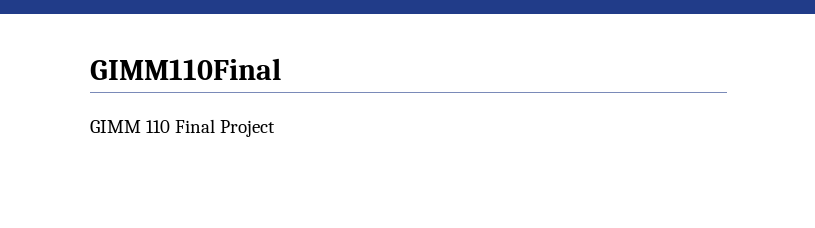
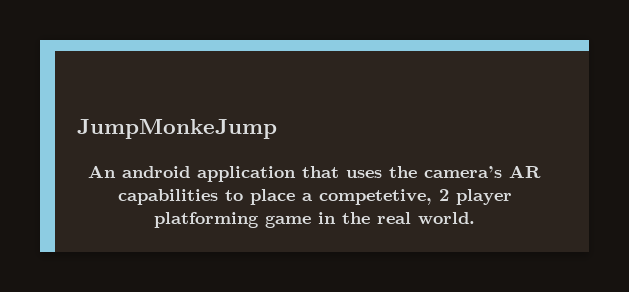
[90,58,281,80] [90,119,276,137] GIMM110Final // GIMM 110 Final Project -> [77,119,277,139] [88,165,541,182] [117,189,512,205] [154,212,475,228] JumpMonkeJump // An android application that uses the camera’s AR capabilities to place a competetive, 2 player platforming game in the real world.

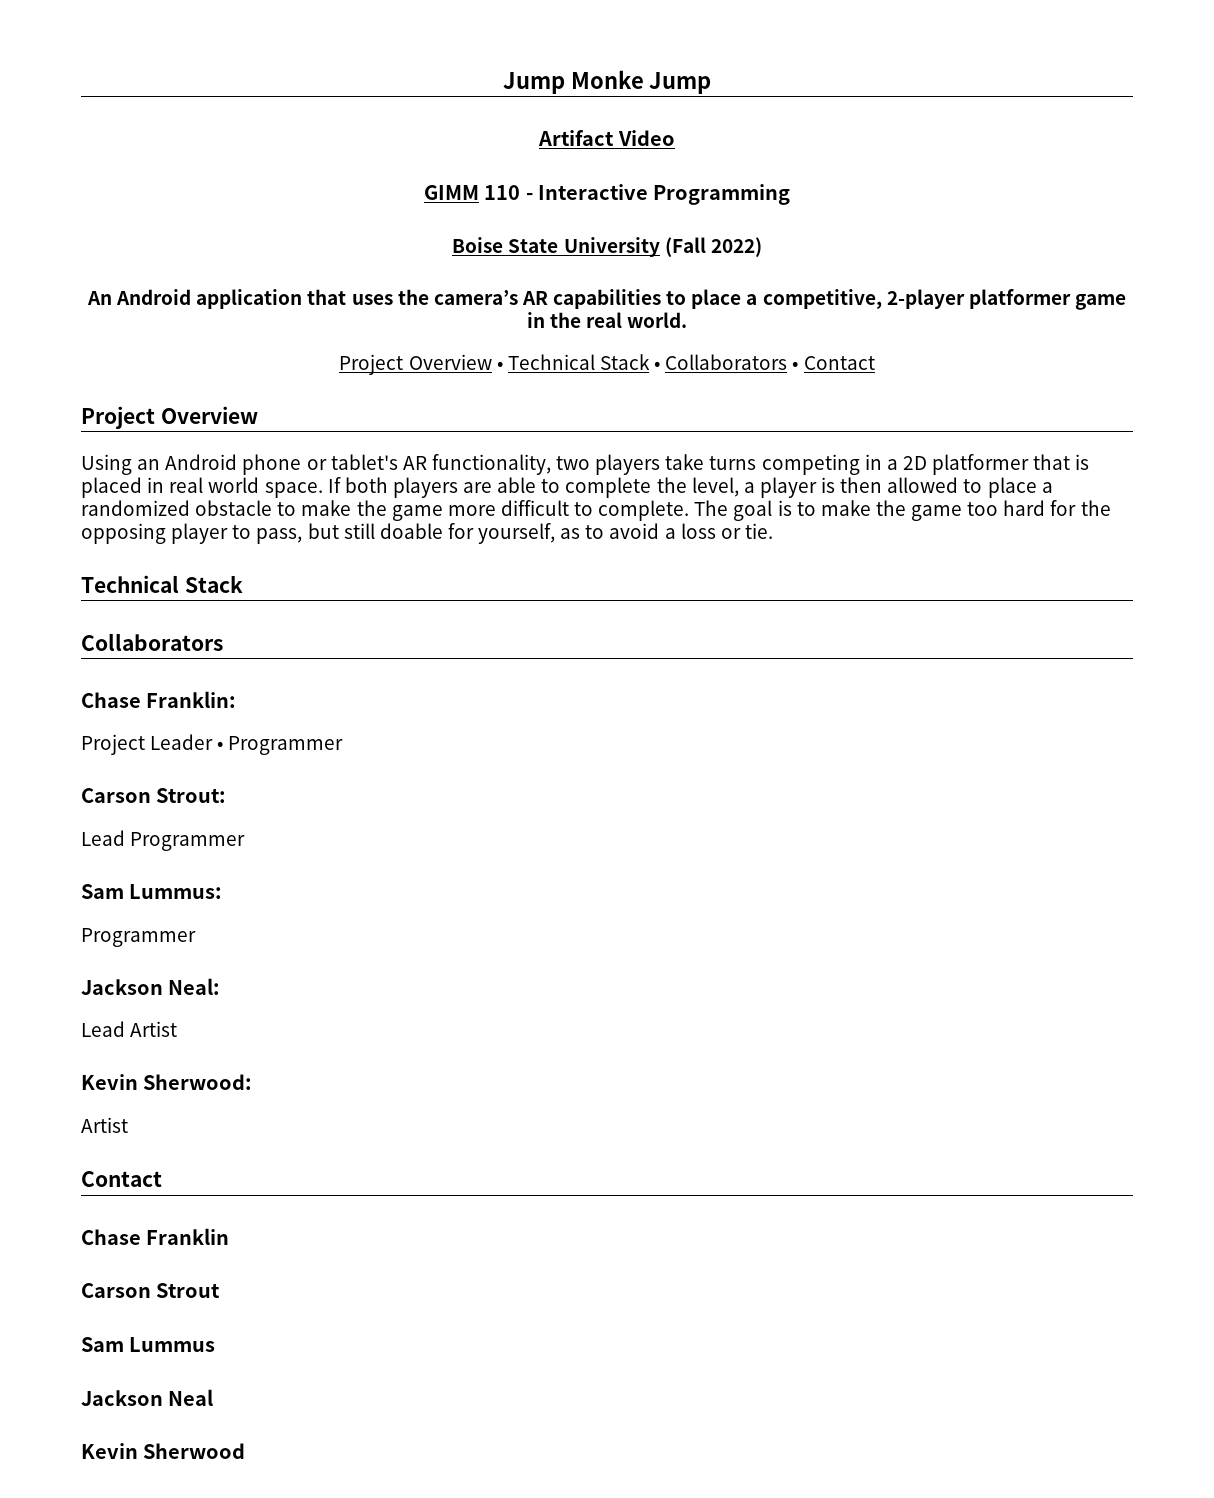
[77,119,277,139] JumpMonkeJump -> [502,70,712,94] [538,130,675,146] [423,184,791,205] [452,237,762,257] Jump Monke Jump // Artifact Video // GIMM 110 - Interactive Programming // Boise State University (Fall 2022)
[122,166,190,178] android -> [116,289,192,305] Android
[318,189,512,205] [154,212,259,228] competetive, 2 player platforming -> [762,289,1071,309] competitive, 2-player platformer
(475, 218) none -> [339,354,875,375] [81,406,258,429] [81,454,1090,475] [81,477,1053,498] [81,500,1111,521] [81,523,773,544] [81,575,243,593] [81,633,223,651] [81,691,237,708] [81,734,344,755] [81,788,227,803] [81,830,246,851] [81,884,223,899] [81,928,196,947] [81,978,221,995] [81,1021,178,1037] [81,1074,253,1090] [81,1117,128,1133] [81,1171,162,1187] [81,1228,230,1245] [81,1283,221,1298] [81,1337,216,1352] [81,1389,214,1406] [81,1443,246,1459] // Project Overview • Technical Stack • Collaborators • Contact // Project Overview // Using an Android phone or tablet's AR functionality, two players take turns competing in a 2D platformer that is placed in real world space. If both players are able to complete the level, a player is then allowed to place a randomized obstacle to make the game more difficult to complete. The goal is to make the game too hard for the opposing player to pass, but still doable for yourself, as to avoid a loss or tie. // Technical Stack // Collaborators // Chase Franklin: // Project Leader • Programmer // Carson Strout: // Lead Programmer // Sam Lummus: // Programmer // Jackson Neal: // Lead Artist // Kevin Sherwood: // Artist // Contact // Chase Franklin // Carson Strout // Sam Lummus // Jackson Neal // Kevin Sherwood

